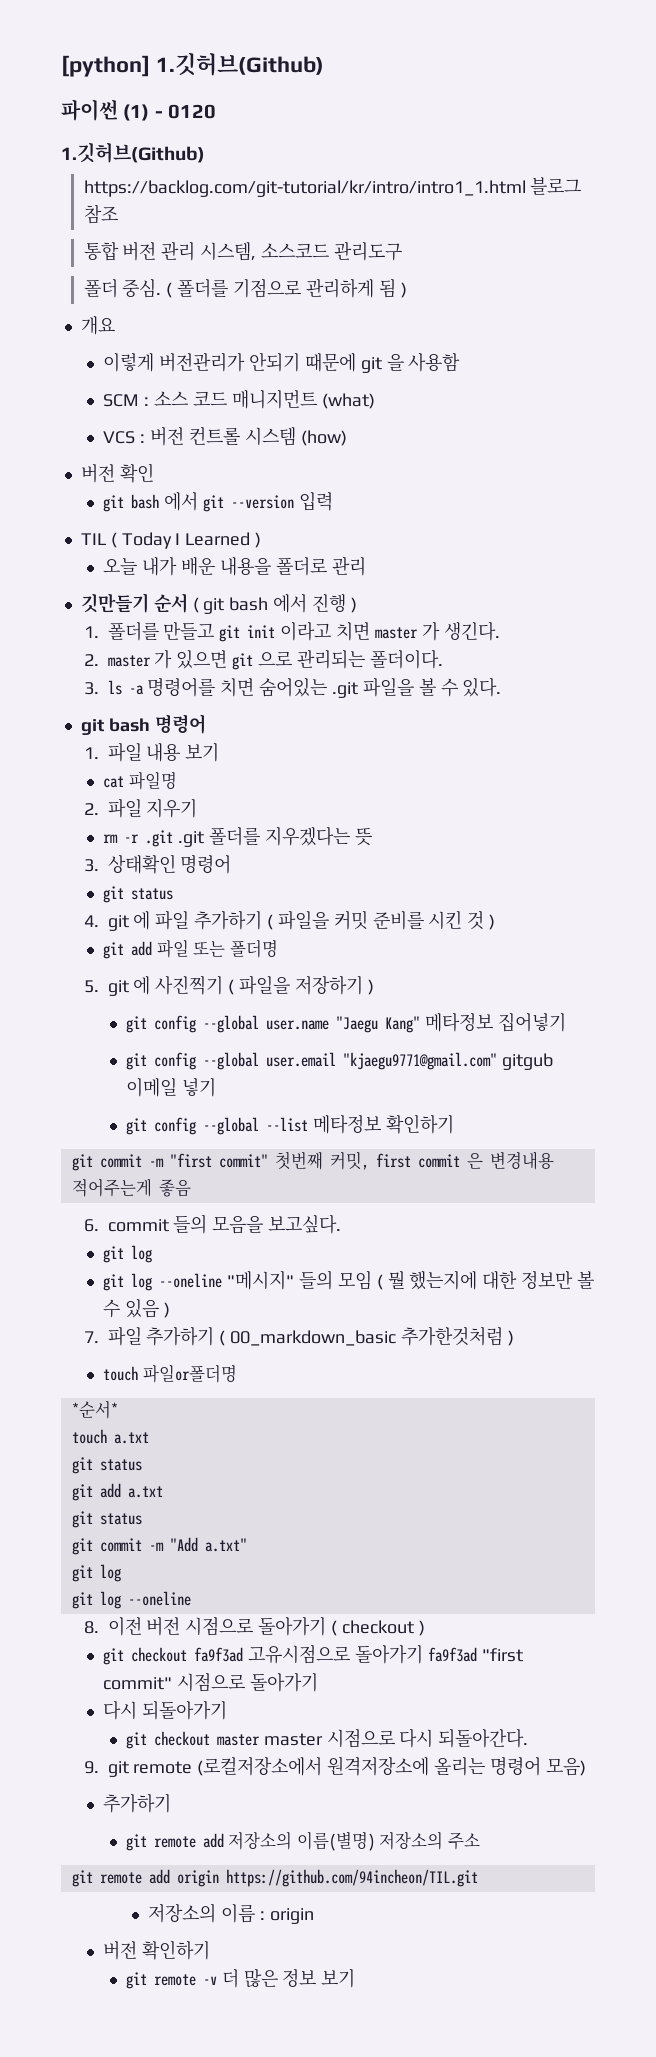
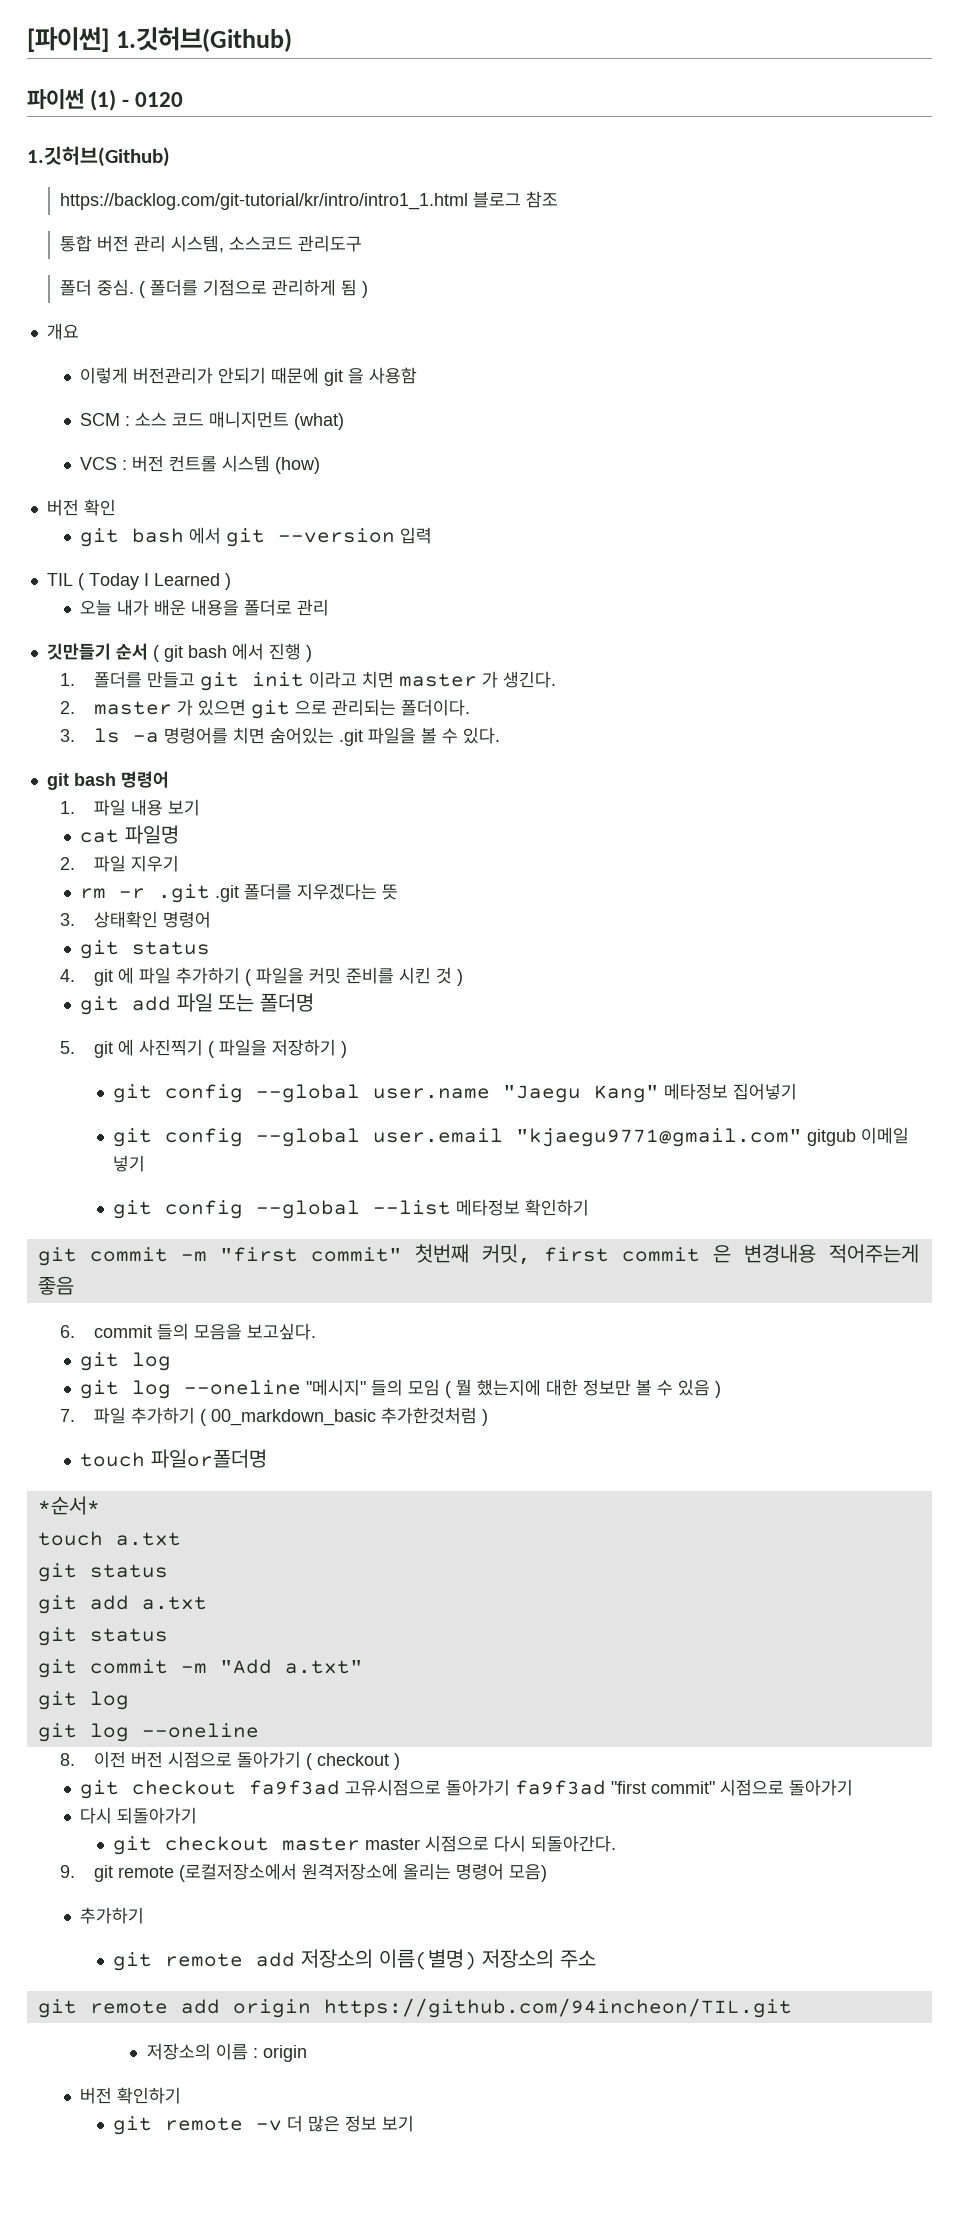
[61,55,150,77] [python] -> [27,27,109,52] [파이썬]

